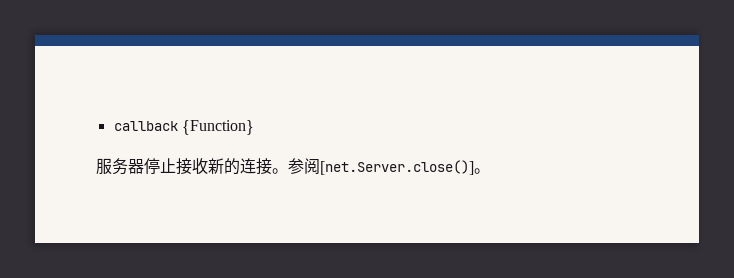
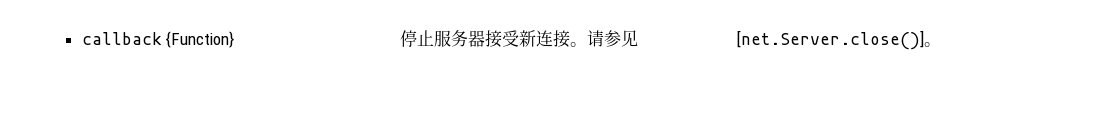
[96,158,320,175] 服务器停止接收新的连接。参阅 -> [400,30,638,48] 停止服务器接受新连接。请参见

